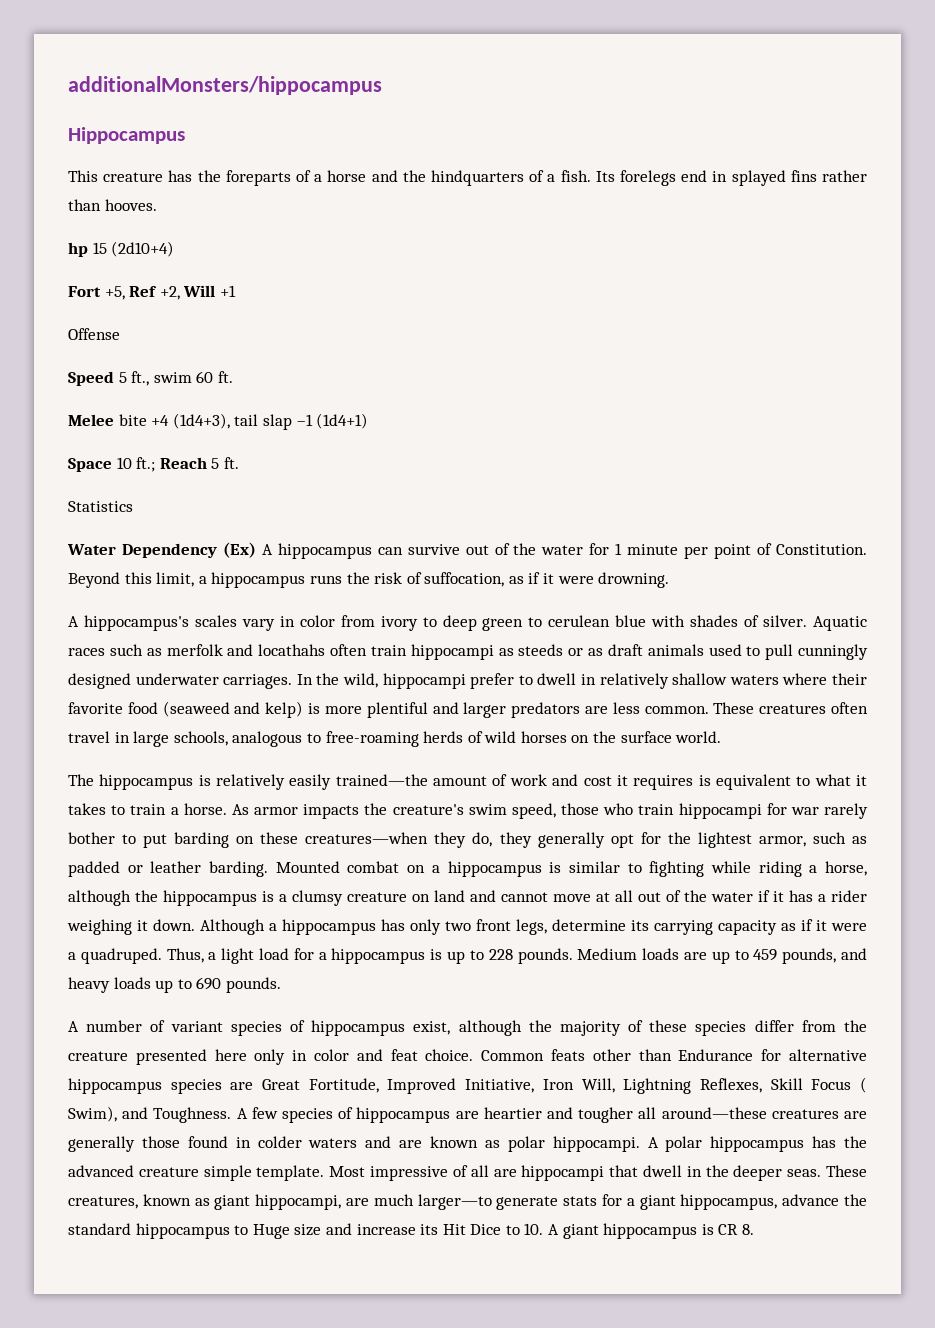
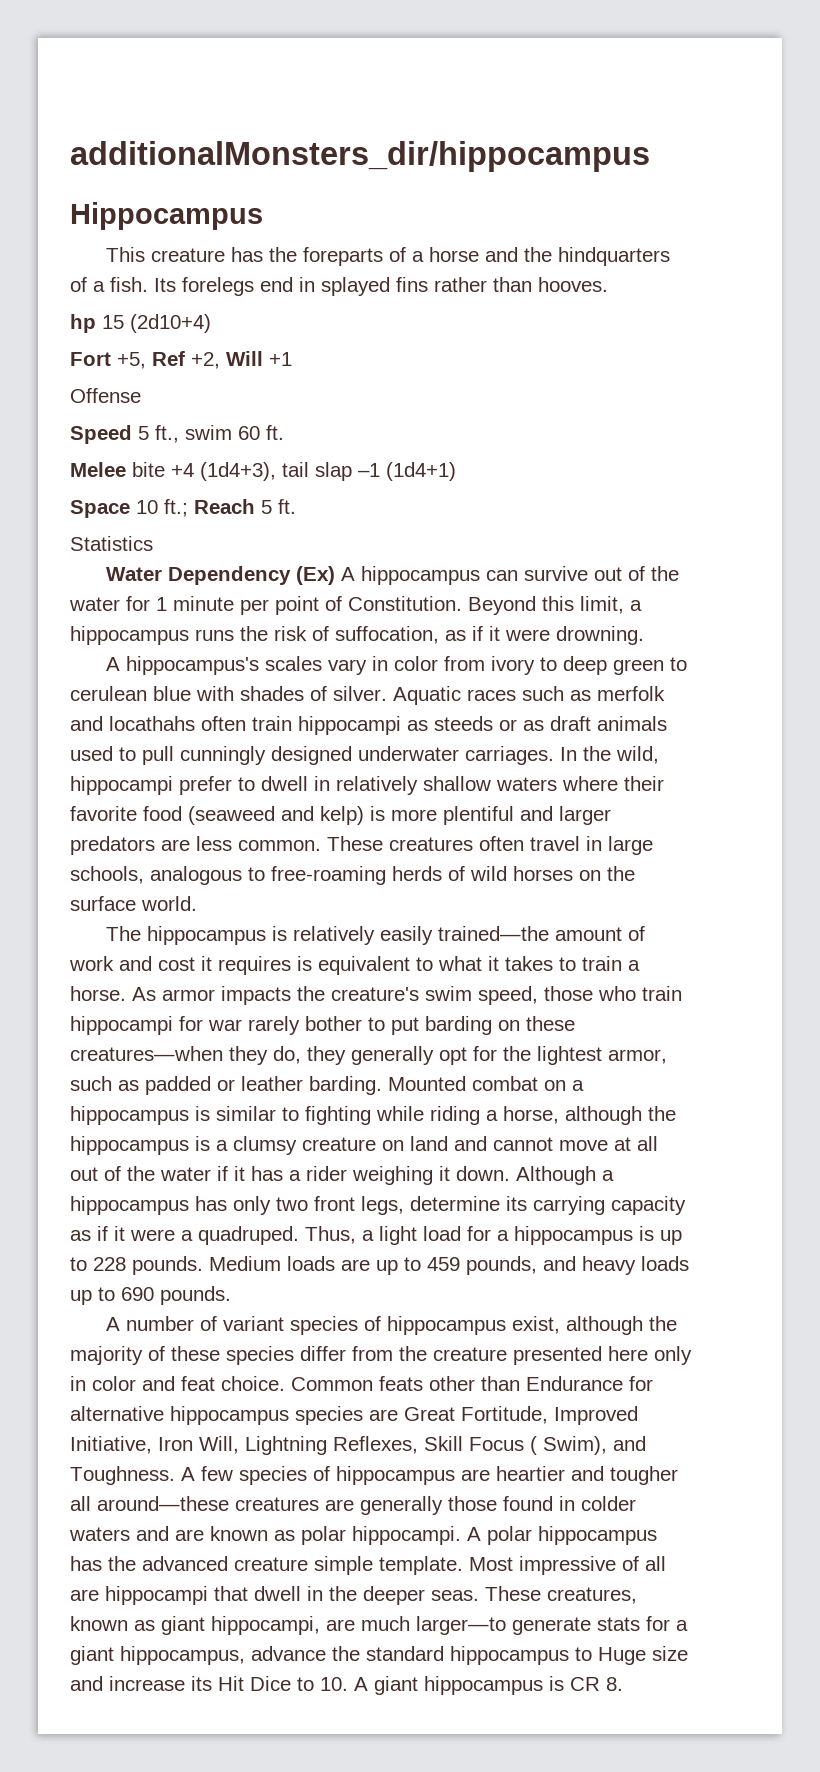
[68,76,382,95] additionalMonsters/hippocampus -> [70,141,650,172] additionalMonsters_dir/hippocampus

